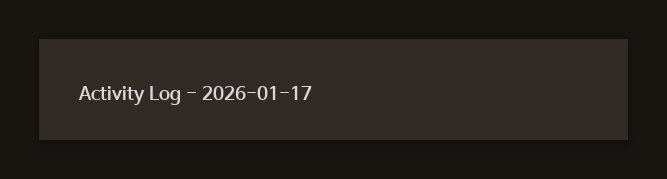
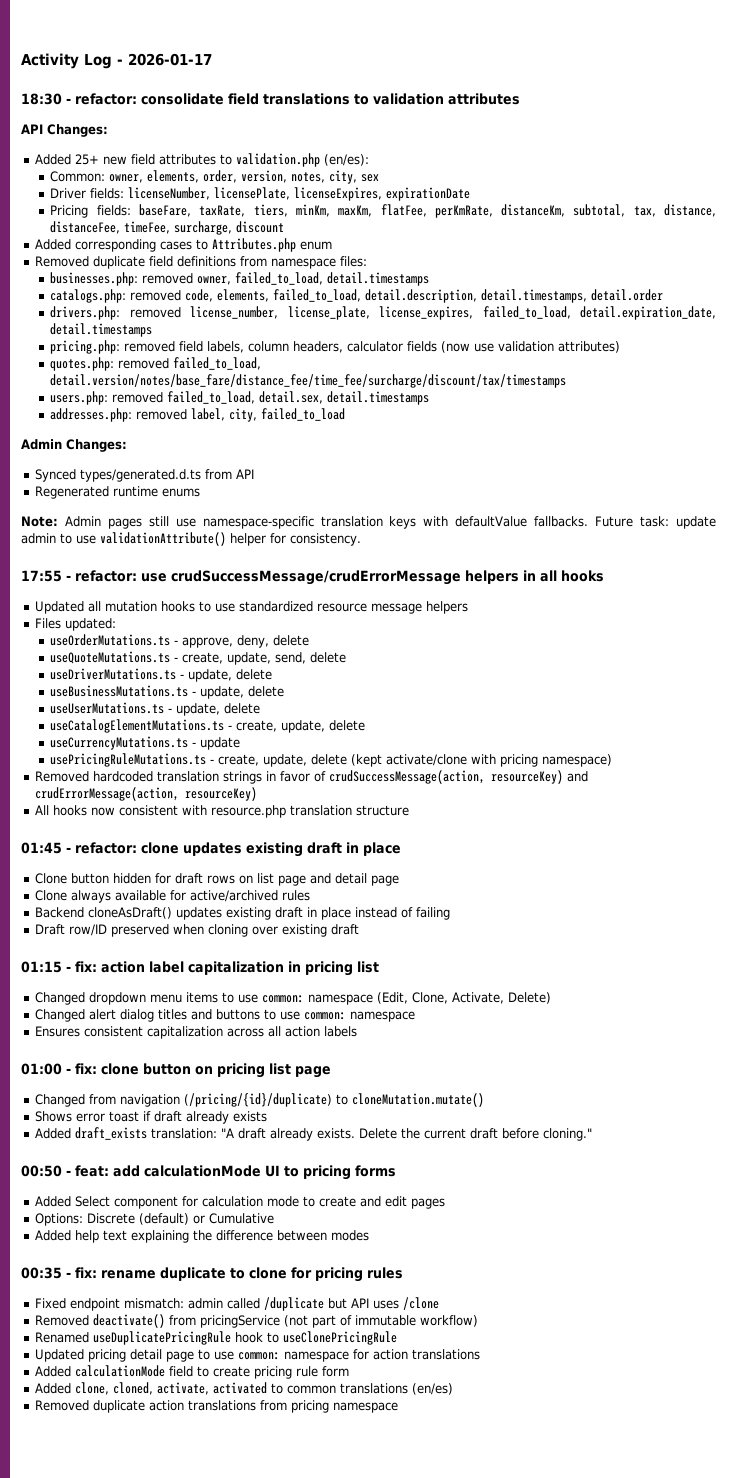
(313, 93) none -> [21,93,520,105] [21,124,108,137] [35,153,370,167] [50,170,380,184] [50,187,471,201] [50,204,716,218] [50,221,285,235] [35,238,333,252] [35,256,368,269] [50,272,430,286] [50,289,664,303] [50,306,717,320] [50,323,153,337] [50,340,621,354] [50,357,262,371] [50,374,567,388] [50,391,430,405] [50,408,346,422] [21,439,127,452] [35,469,255,482] [35,486,201,499] [21,516,716,529] [21,532,361,546] [21,570,604,585] [35,601,469,614] [35,618,117,631] [50,634,310,648] [50,651,347,665] [50,668,273,682] [50,685,285,699] [50,702,261,716] [50,719,366,733] [50,736,241,750] [50,753,613,767] [35,770,589,784] [35,787,258,801] [35,805,410,818] [21,842,401,857] [35,873,400,886] [35,890,311,903] [35,907,451,920] [35,924,360,937] [21,961,379,976] [35,992,552,1005] [35,1009,416,1022] [35,1026,358,1039] [21,1063,331,1078] [35,1093,485,1107] [35,1111,268,1124] [35,1127,593,1141] [21,1165,396,1180] [35,1196,446,1209] [35,1213,275,1226] [35,1230,370,1243] [21,1267,403,1282] [35,1297,440,1311] [35,1314,479,1328] [35,1331,398,1345] [35,1349,481,1362] [35,1365,350,1379] [35,1382,454,1395] [35,1400,399,1413] // 18:30 - refactor: consolidate field translations to validation attributes // API Changes: // Added 25+ new field attributes to validation.php (en/es): // Common: owner, elements, order, version, notes, city, sex // Driver fields: licenseNumber, licensePlate, licenseExpires, expirationDate // Pricing fields: baseFare, taxRate, tiers, minKm, maxKm, flatFee, perKmRate, distanceKm, subtotal, tax, distance, distanceFee, timeFee, surcharge, discount // Added corresponding cases to Attributes.php enum // Removed duplicate field definitions from namespace files: // businesses.php: removed owner, failed_to_load, detail.timestamps // catalogs.php: removed code, elements, failed_to_load, detail.description, detail.timestamps, detail.order // drivers.php: removed license_number, license_plate, license_expires, failed_to_load, detail.expiration_date, detail.timestamps // pricing.php: removed field labels, column headers, calculator fields (now use validation attributes) // quotes.php: removed failed_to_load, detail.version/notes/base_fare/distance_fee/time_fee/surcharge/discount/tax/timestamps // users.php: removed failed_to_load, detail.sex, detail.timestamps // addresses.php: removed label, city, failed_to_load // Admin Changes: // Synced types/generated.d.ts from API // Regenerated runtime enums // Note: Admin pages still use namespace-specific translation keys with defaultValue fallbacks. Future task: update admin to use validationAttribute() helper for consistency. // 17:55 - refactor: use crudSuccessMessage/crudErrorMessage helpers in all hooks // Updated all mutation hooks to use standardized resource message helpers // Files updated: // useOrderMutations.ts - approve, deny, delete // useQuoteMutations.ts - create, update, send, delete // useDriverMutations.ts - update, delete // useBusinessMutations.ts - update, delete // useUserMutations.ts - update, delete // useCatalogElementMutations.ts - create, update, delete // useCurrencyMutations.ts - update // usePricingRuleMutations.ts - create, update, delete (kept activate/clone with pricing namespace) // Removed hardcoded translation strings in favor of crudSuccessMessage(action, resourceKey) and crudErrorMessage(action, resourceKey) // All hooks now consistent with resource.php translation structure // 01:45 - refactor: clone updates existing draft in place // Clone button hidden for draft rows on list page and detail page // Clone always available for active/archived rules // Backend cloneAsDraft() updates existing draft in place instead of failing // Draft row/ID preserved when cloning over existing draft // 01:15 - fix: action label capitalization in pricing list // Changed dropdown menu items to use common: namespace (Edit, Clone, Activate, Delete) // Changed alert dialog titles and buttons to use common: namespace // Ensures consistent capitalization across all action labels // 01:00 - fix: clone button on pricing list page // Changed from navigation (/pricing/{id}/duplicate) to cloneMutation.mutate() // Shows error toast if draft already exists // Added draft_exists translation: "A draft already exists. Delete the current draft before cloning." // 00:50 - feat: add calculationMode UI to pricing forms // Added Select component for calculation mode to create and edit pages // Options: Discrete (default) or Cumulative // Added help text explaining the difference between modes // 00:35 - fix: rename duplicate to clone for pricing rules // Fixed endpoint mismatch: admin called /duplicate but API uses /clone // Removed deactivate() from pricingService (not part of immutable workflow) // Renamed useDuplicatePricingRule hook to useClonePricingRule // Updated pricing detail page to use common: namespace for action translations // Added calculationMode field to create pricing rule form // Added clone, cloned, activate, activated to common translations (en/es) // Removed duplicate action translations from pricing namespace

